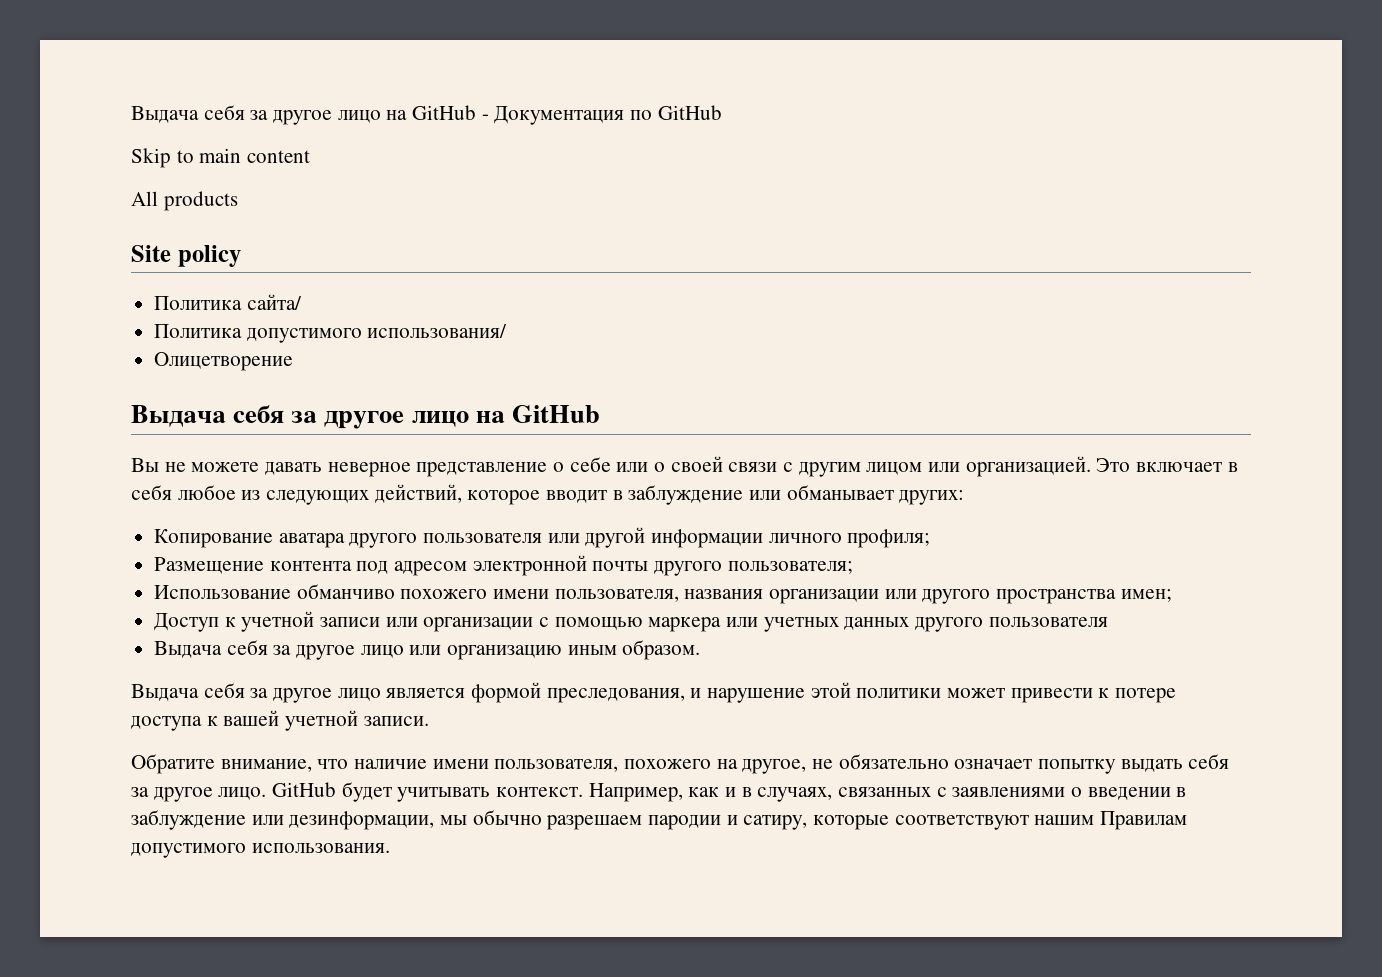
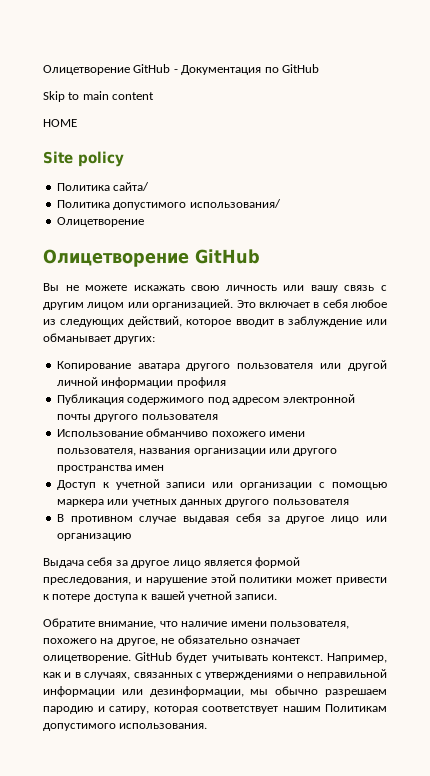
[131,105,408,125] Выдача себя за другое лицо на -> [43,65,130,75] Олицетворение
[131,191,238,211] All products -> [43,119,77,127] HOME
[131,405,600,429] [131,456,778,477] Выдача себя за другое лицо на GitHub // Вы не можете давать неверное представление о себе или о своей связи -> [43,249,260,267] [43,283,375,293] Олицетворение GitHub // Вы не можете искажать свою личность или вашу связь
[651,529,931,548] [154,557,352,574] информации личного профиля; // Размещение контента -> [56,377,226,388] [56,394,205,405] личной информации профиля // Публикация содержимого
[727,561,853,574] пользователя; -> [141,414,218,420] пользователя
[1120,589,1172,602] имен; -> [135,465,165,471] имен
[154,641,223,658] Выдача -> [56,514,230,524] В противном случае выдавая
[567,640,701,660] иным образом. -> (131, 537) none
[1038,754,1230,774] [131,787,267,802] попытку выдать себя за другое лицо. -> [43,655,131,663] олицетворение.
[952,787,1187,800] [131,810,246,830] заявлениями о введении в заблуждение -> [205,669,387,680] [43,686,115,697] утверждениями о неправильной информации
[648,815,722,830] пародии -> [43,706,93,714] пародию
[813,811,1188,830] которые соответствуют нашим Правилам -> [153,704,387,714] которая соответствует нашим Политикам

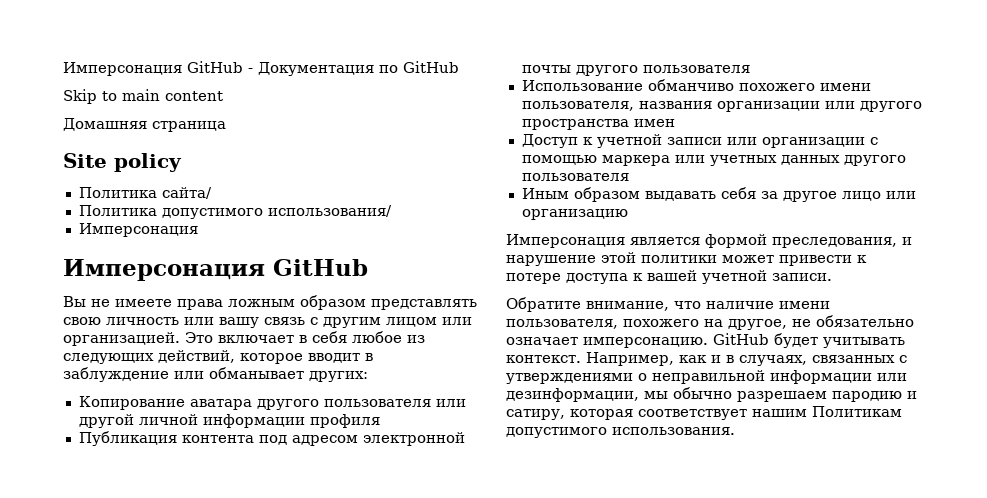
[43,65,130,75] Олицетворение -> [63,62,182,76] Имперсонация
[43,119,77,127] HOME -> [63,118,226,132] Домашняя страница
[56,217,144,227] [43,249,189,267] Олицетворение // Олицетворение -> [78,223,198,237] [63,259,265,281] Имперсонация // Имперсонация
[85,285,185,291] можете искажать -> [115,295,477,310] имеете права ложным образом представлять
[127,397,205,405] содержимого -> [181,435,254,443] контента
[56,514,230,524] В противном случае выдавая -> [521,187,716,202] Иным образом выдавать
[43,557,201,568] Выдача себя за другое лицо -> [506,234,625,248] Имперсонация
[43,655,131,663] олицетворение. -> [583,337,708,348] имперсонацию.

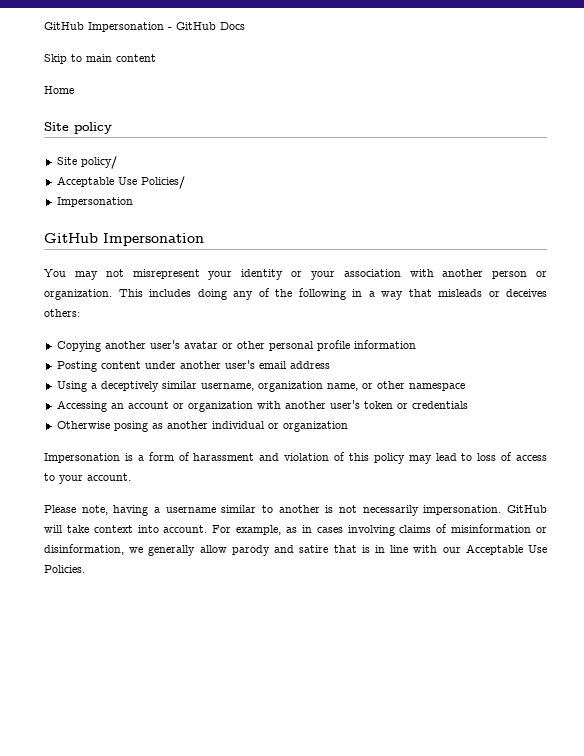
[63,61,459,76] Имперсонация GitHub - Документация по GitHub -> [44,22,245,32] GitHub Impersonation - GitHub Docs
[63,118,226,132] Домашняя страница -> [44,86,74,94] Home
[78,187,212,199] [78,205,392,219] [78,223,198,237] [63,259,368,281] [63,295,477,310] [63,317,472,328] [63,331,425,346] [63,350,373,364] [63,367,368,382] [78,396,466,410] [78,414,380,428] [78,431,465,446] [521,65,750,76] [521,79,871,91] [521,101,922,112] [521,119,675,130] [521,134,878,148] [521,155,906,166] [521,173,629,181] [521,187,916,202] [521,209,628,220] [506,234,912,248] [506,252,867,266] [506,270,832,284] [506,297,830,312] [506,315,914,330] [506,333,905,348] [506,352,907,366] [506,370,907,384] [506,387,917,402] [506,406,902,420] [506,427,735,438] Политика сайта/ // Политика допустимого использования/ // Имперсонация // Имперсонация GitHub // Вы не имеете права ложным образом представлять свою личность или вашу связь с другим лицом или организацией. Это включает в себя любое из следующих действий, которое вводит в заблуждение или обманывает других: // Копирование аватара другого пользователя или другой личной информации профиля // Публикация контента под адресом электронной почты другого пользователя // Использование обманчиво похожего имени пользователя, названия организации или другого пространства имен // Доступ к учетной записи или организации с помощью маркера или учетных данных другого пользователя // Иным образом выдавать себя за другое лицо или организацию // Имперсонация является формой преследования, и нарушение этой политики может привести к потере доступа к вашей учетной записи. // Обратите внимание, что наличие имени пользователя, похожего на другое, не обязательно означает имперсонацию. GitHub будет учитывать контекст. Например, как и в случаях, связанных с утверждениями о неправильной информации или дезинформации, мы обычно разрешаем пародию и сатиру, которая соответствует нашим Политикам допустимого использования. -> [56,156,117,169] [56,176,185,189] [56,197,133,207] [44,233,204,246] [44,269,547,280] [44,288,547,300] [44,309,80,317] [56,340,416,352] [56,360,330,372] [56,381,465,392] [56,400,468,412] [56,421,348,432] [44,452,547,464] [44,473,131,484] [44,505,547,516] [44,524,547,536] [44,544,548,556] [44,565,85,573] Site policy/ // Acceptable Use Policies/ // Impersonation // GitHub Impersonation // You may not misrepresent your identity or your association with another person or organization. This includes doing any of the following in a way that misleads or deceives others: // Copying another user's avatar or other personal profile information // Posting content under another user's email address // Using a deceptively similar username, organization name, or other namespace // Accessing an account or organization with another user's token or credentials // Otherwise posing as another individual or organization // Impersonation is a form of harassment and violation of this policy may lead to loss of access to your account. // Please note, having a username similar to another is not necessarily impersonation. GitHub will take context into account. For example, as in cases involving claims of misinformation or disinformation, we generally allow parody and satire that is in line with our Acceptable Use Policies.

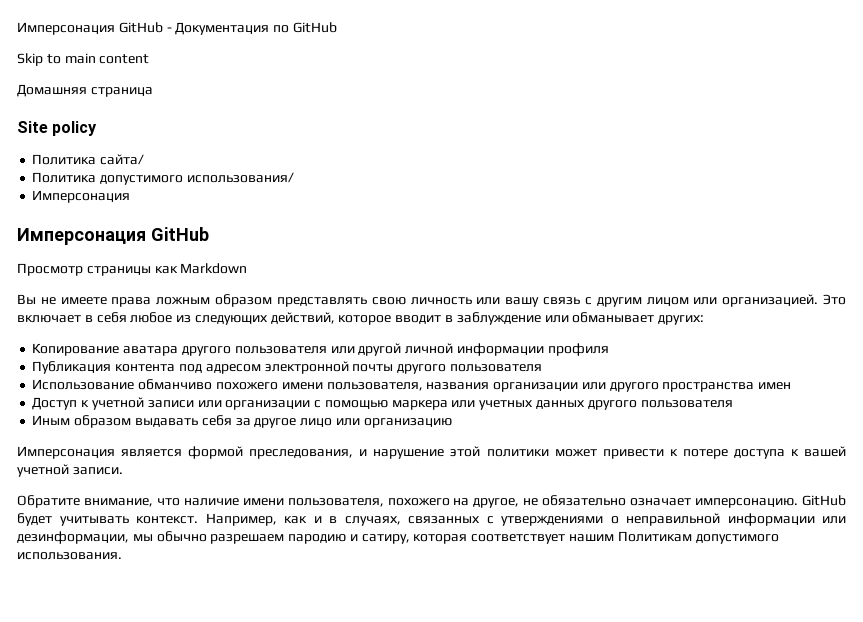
[44,22,245,32] GitHub Impersonation - GitHub Docs -> [17,22,337,35] Имперсонация GitHub - Документация по GitHub
[44,86,74,94] Home -> [17,84,153,97] Домашняя страница
[56,156,117,169] [56,176,185,189] [56,197,133,207] [44,233,204,246] [44,269,547,280] [44,288,547,300] [44,309,80,317] [56,340,416,352] [56,360,330,372] [56,381,465,392] [56,400,468,412] [56,421,348,432] [44,452,547,464] [44,473,131,484] [44,505,547,516] [44,524,547,536] [44,544,548,556] [44,565,85,573] Site policy/ // Acceptable Use Policies/ // Impersonation // GitHub Impersonation // You may not misrepresent your identity or your association with another person or organization. This includes doing any of the following in a way that misleads or deceives others: // Copying another user's avatar or other personal profile information // Posting content under another user's email address // Using a deceptively similar username, organization name, or other namespace // Accessing an account or organization with another user's token or credentials // Otherwise posing as another individual or organization // Impersonation is a form of harassment and violation of this policy may lead to loss of access to your account. // Please note, having a username similar to another is not necessarily impersonation. GitHub will take context into account. For example, as in cases involving claims of misinformation or disinformation, we generally allow parody and satire that is in line with our Acceptable Use Policies. -> [32,154,145,165] [32,172,294,185] [32,190,131,203] [17,227,209,245] [17,263,248,276] [17,294,847,307] [17,312,705,325] [32,343,609,356] [32,361,542,374] [32,379,792,392] [32,397,733,410] [32,415,452,428] [17,446,846,459] [17,464,123,477] [17,495,846,508] [17,513,846,526] [17,531,779,544] [17,552,122,560] Политика сайта/ // Политика допустимого использования/ // Имперсонация // Имперсонация GitHub // Просмотр страницы как Markdown // Вы не имеете права ложным образом представлять свою личность или вашу связь с другим лицом или организацией. Это включает в себя любое из следующих действий, которое вводит в заблуждение или обманывает других: // Копирование аватара другого пользователя или другой личной информации профиля // Публикация контента под адресом электронной почты другого пользователя // Использование обманчиво похожего имени пользователя, названия организации или другого пространства имен // Доступ к учетной записи или организации с помощью маркера или учетных данных другого пользователя // Иным образом выдавать себя за другое лицо или организацию // Имперсонация является формой преследования, и нарушение этой политики может привести к потере доступа к вашей учетной записи. // Обратите внимание, что наличие имени пользователя, похожего на другое, не обязательно означает имперсонацию. GitHub будет учитывать контекст. Например, как и в случаях, связанных с утверждениями о неправильной информации или дезинформации, мы обычно разрешаем пародию и сатиру, которая соответствует нашим Политикам допустимого использования.

